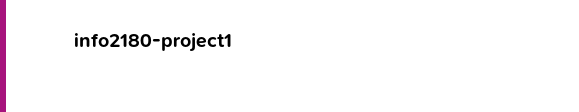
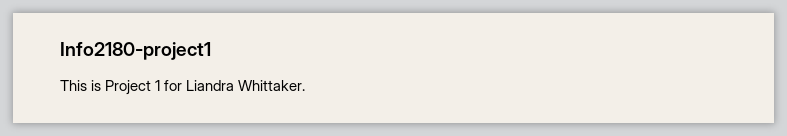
[74,33,232,52] info2180-project1 -> [60,42,211,60] [60,80,306,95] Info2180-project1 // This is Project 1 for Liandra Whittaker.

